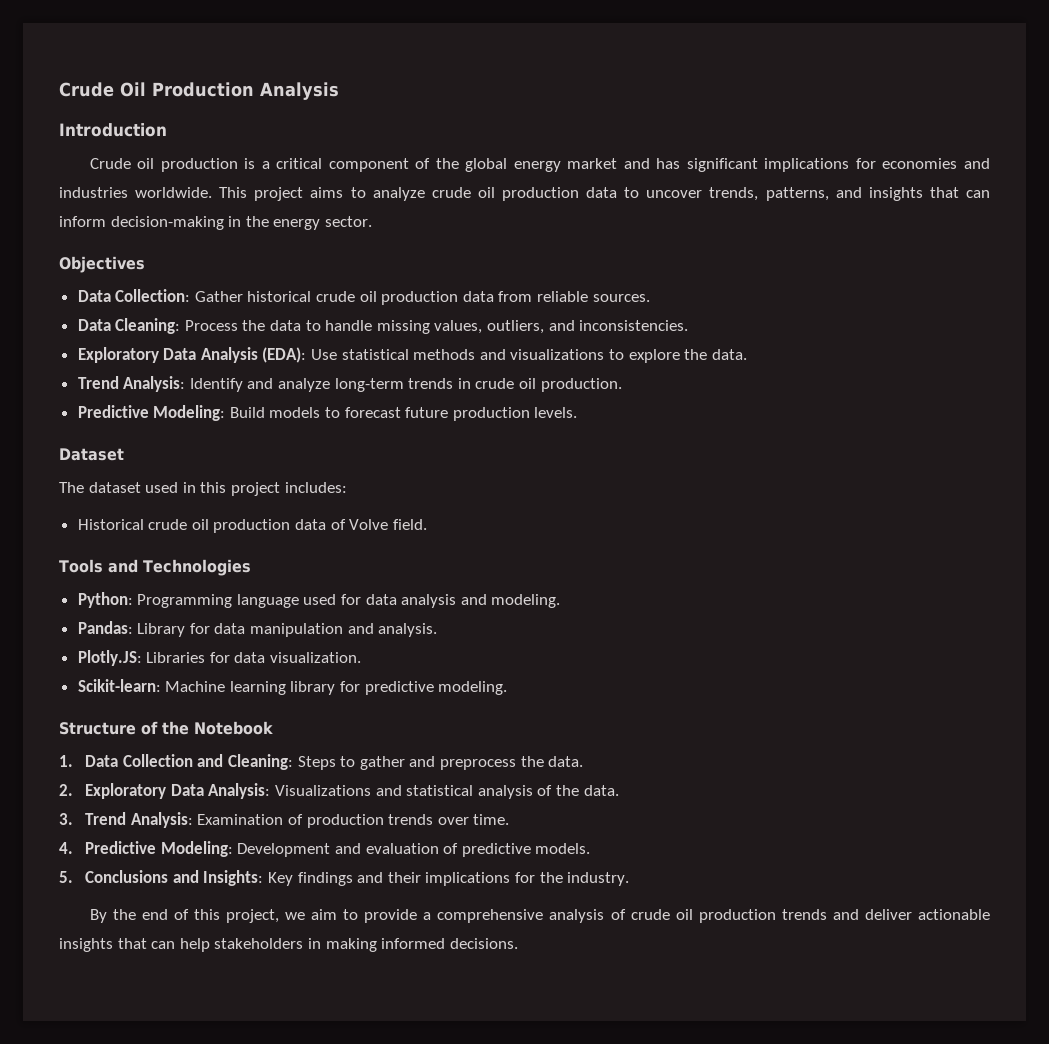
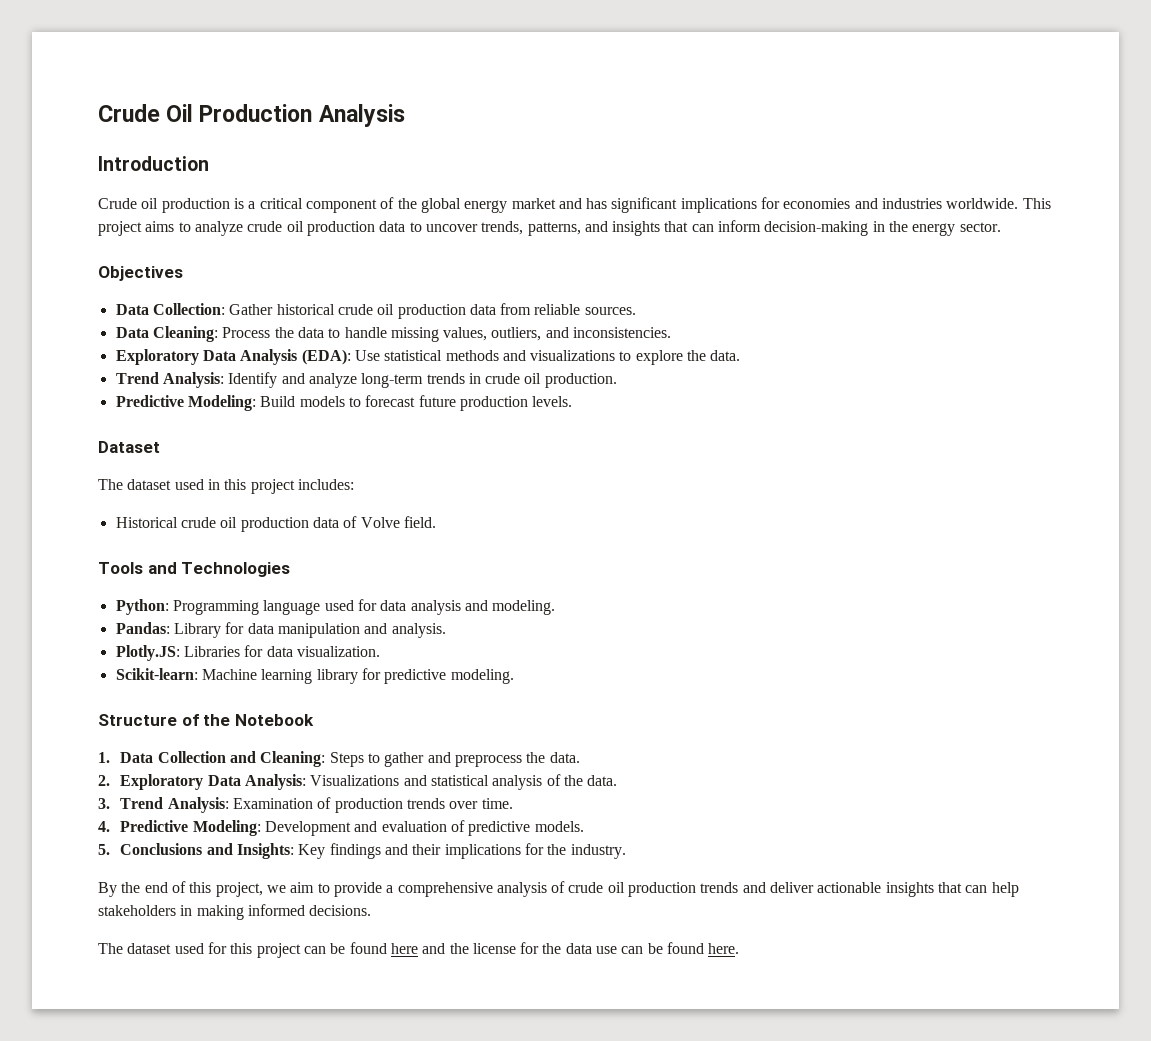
(518, 943) none -> [98,942,740,958] // The dataset used for this project can be found here and the license for the data use can be found here.

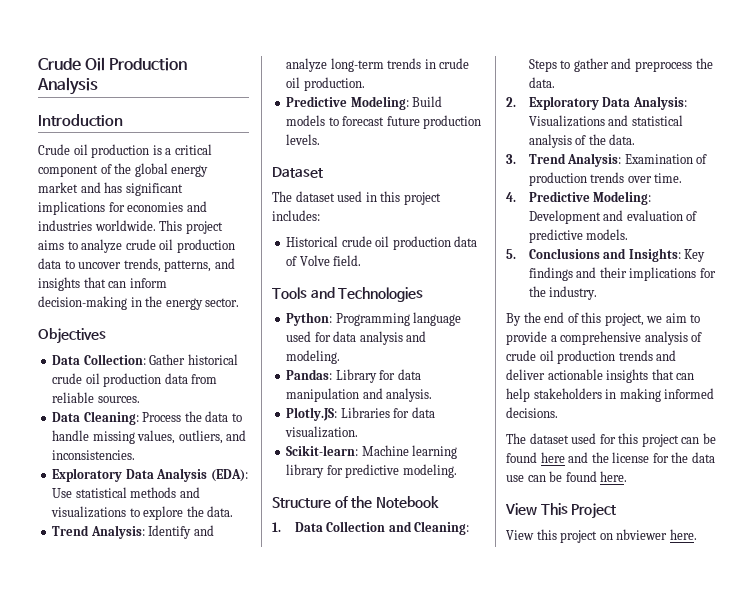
(740, 948) none -> [505,503,617,519] [506,529,697,543] // View This Project // View this project on nbviewer here.

